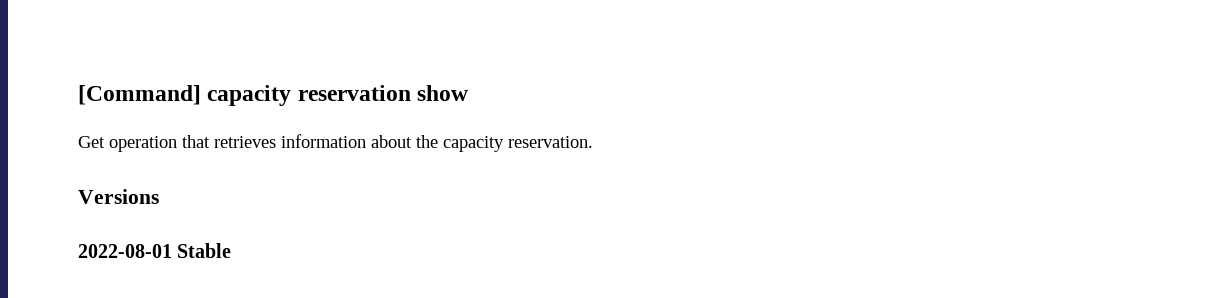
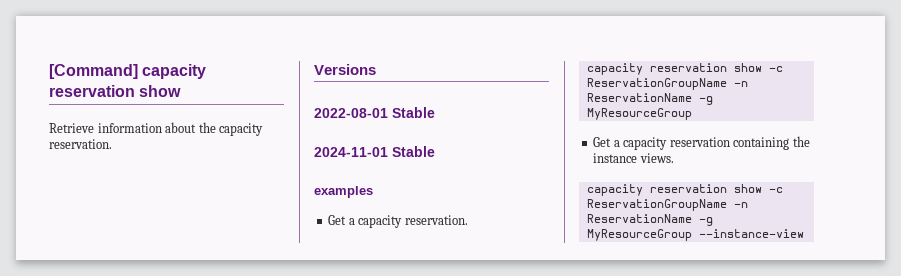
[78,135,276,152] Get operation that retrieves -> [49,123,94,133] Retrieve
(232, 250) none -> [314,146,435,157] [314,186,373,198] [328,215,468,228] [586,63,783,75] [586,78,748,90] [586,93,713,105] [586,108,692,120] [593,136,810,150] [593,153,674,163] [586,184,783,196] [586,199,748,211] [586,214,713,226] [586,229,804,241] // 2024-11-01 Stable // examples // Get a capacity reservation. // capacity reservation show -c ReservationGroupName -n ReservationName -g MyResourceGroup // Get a capacity reservation containing the instance views. // capacity reservation show -c ReservationGroupName -n ReservationName -g MyResourceGroup --instance-view

